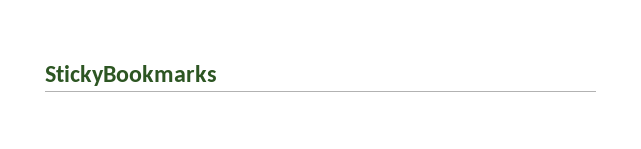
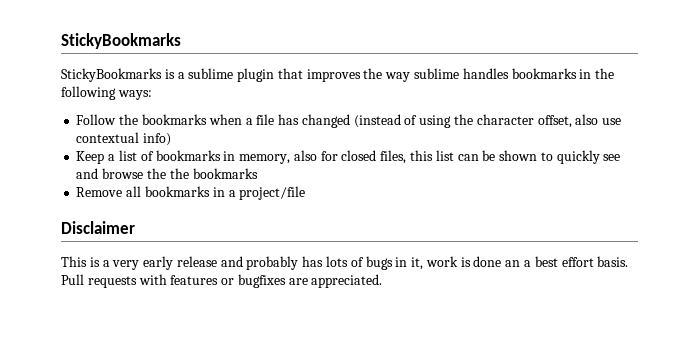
[45,65,217,86] StickyBookmarks -> [61,33,181,49] [61,68,615,82] [61,86,152,100] [76,114,622,128] [76,132,172,146] [76,150,621,164] [76,168,258,179] [76,186,306,200] [61,221,135,234] [61,256,629,270] [61,274,383,288] StickyBookmarks // StickyBookmarks is a sublime plugin that improves the way sublime handles bookmarks in the following ways: // Follow the bookmarks when a file has changed (instead of using the character offset, also use contextual info) // Keep a list of bookmarks in memory, also for closed files, this list can be shown to quickly see and browse the the bookmarks // Remove all bookmarks in a project/file // Disclaimer // This is a very early release and probably has lots of bugs in it, work is done an a best effort basis. Pull requests with features or bugfixes are appreciated.

